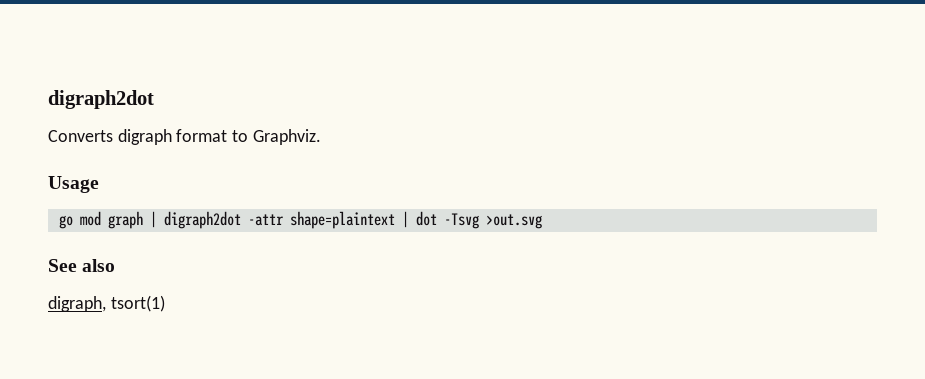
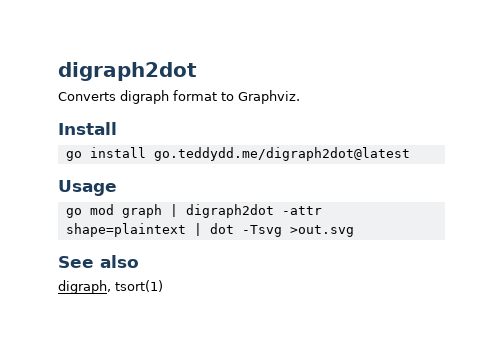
(321, 137) none -> [58,122,117,135] [65,147,410,161] // Install // go install go.teddydd.me/digraph2dot@latest

